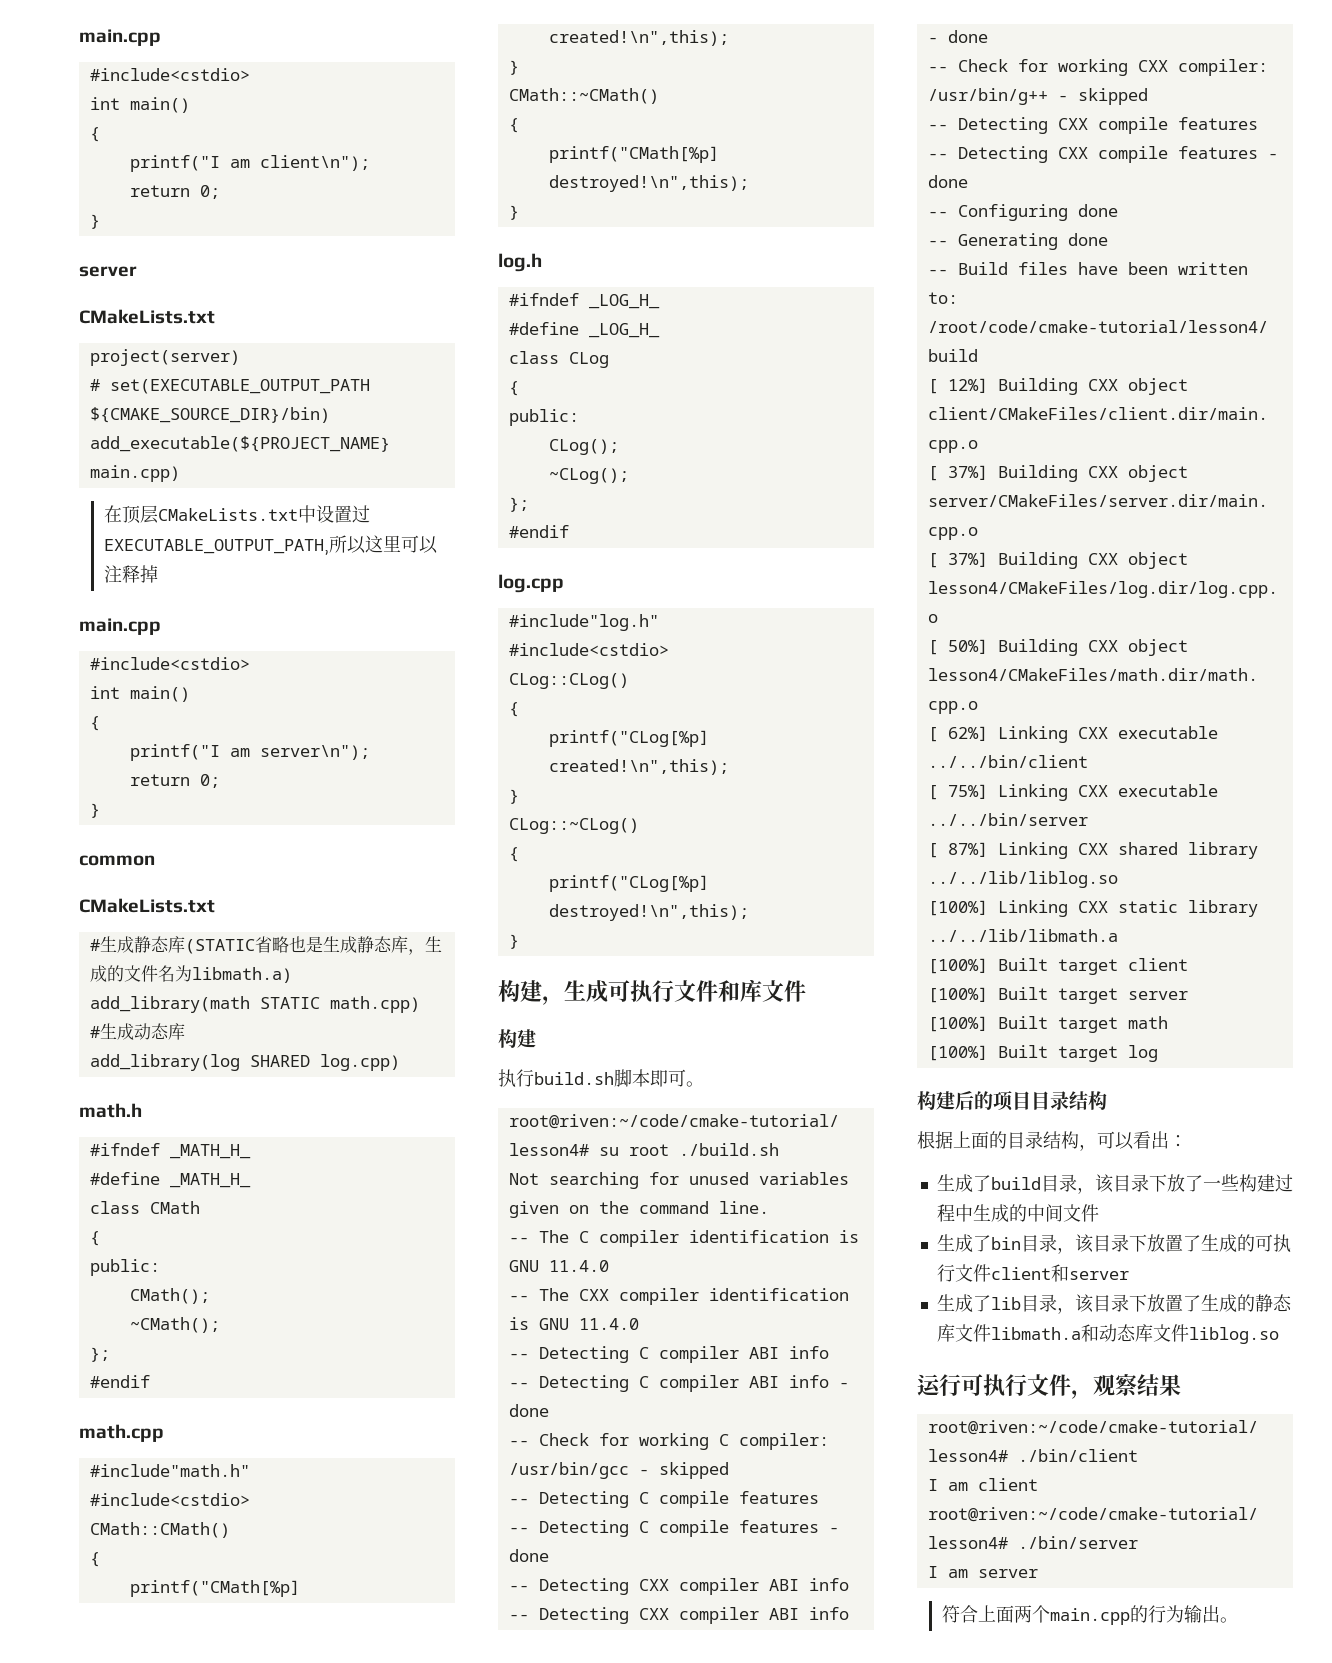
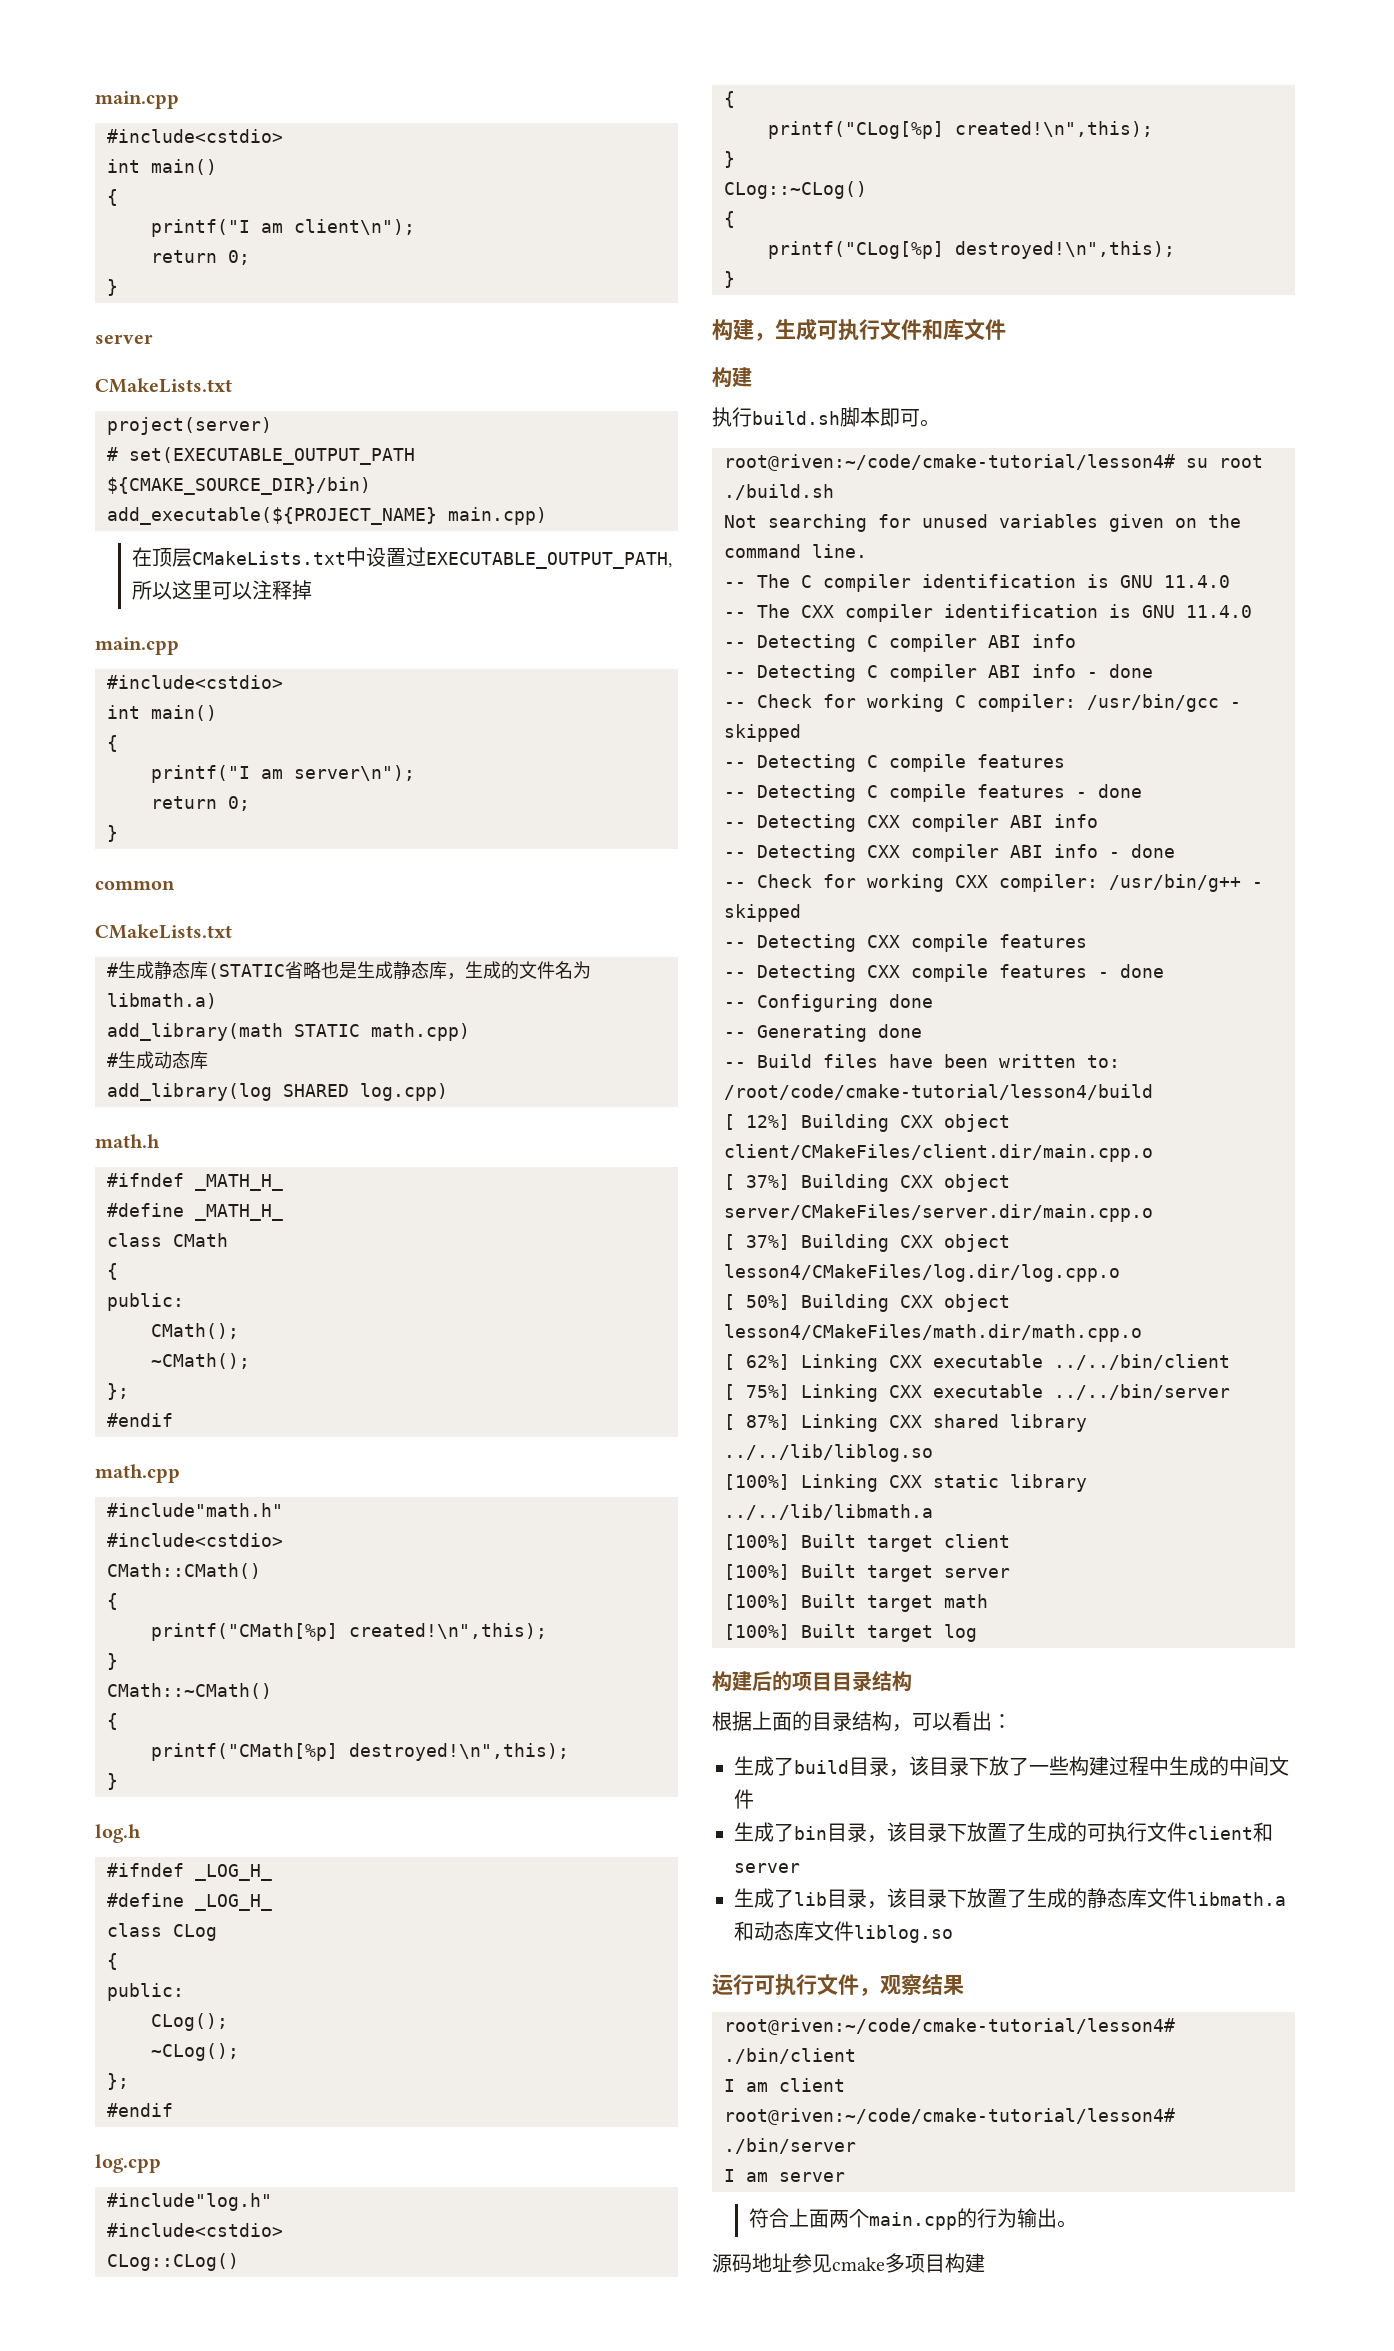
(1239, 1620) none -> [712,2253,985,2273] // 源码地址参见cmake多项目构建

